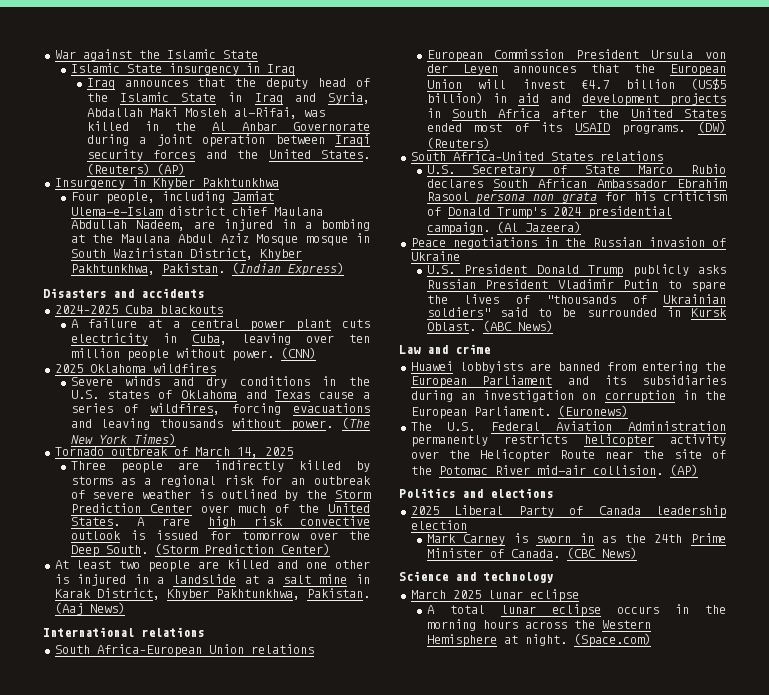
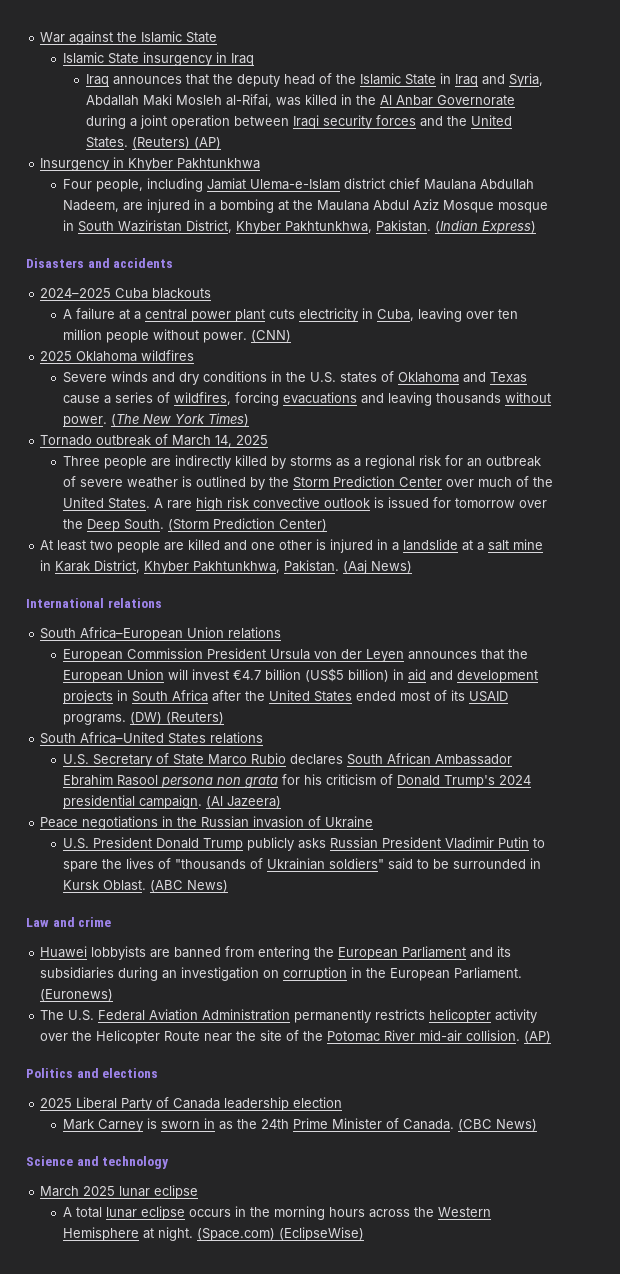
(651, 640) none -> [279,1227,365,1241] (EclipseWise)

